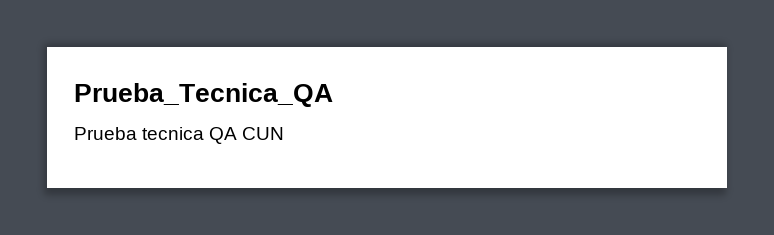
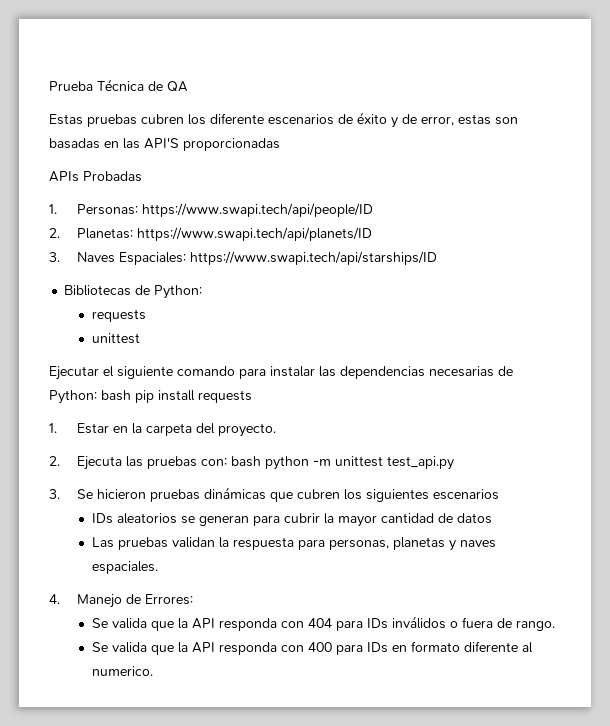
[74,83,333,107] [74,127,285,144] Prueba_Tecnica_QA // Prueba tecnica QA CUN -> [49,79,188,92] [49,112,518,128] [49,138,280,151] [49,171,142,182] [49,203,373,217] [49,227,372,241] [49,251,437,265] [64,285,203,299] [91,309,146,322] [91,333,140,344] [49,366,513,380] [49,390,252,404] [49,423,276,437] [49,456,454,470] [49,487,499,502] [91,513,492,527] [91,537,496,551] [91,561,158,574] [49,594,193,608] [91,616,555,631] [91,641,533,655] [91,666,153,676] Prueba Técnica de QA // Estas pruebas cubren los diferente escenarios de éxito y de error, estas son basadas en las API'S proporcionadas // APIs Probadas // 1. Personas: https://www.swapi.tech/api/people/ID // 2. Planetas: https://www.swapi.tech/api/planets/ID // 3. Naves Espaciales: https://www.swapi.tech/api/starships/ID // Bibliotecas de Python: // requests // unittest // Ejecutar el siguiente comando para instalar las dependencias necesarias de Python: bash pip install requests // 1. Estar en la carpeta del proyecto. // 2. Ejecuta las pruebas con: bash python -m unittest test_api.py // 3. Se hicieron pruebas dinámicas que cubren los siguientes escenarios // IDs aleatorios se generan para cubrir la mayor cantidad de datos // Las pruebas validan la respuesta para personas, planetas y naves espaciales. // 4. Manejo de Errores: // Se valida que la API responda con 404 para IDs inválidos o fuera de rango. // Se valida que la API responda con 400 para IDs en formato diferente al numerico.

